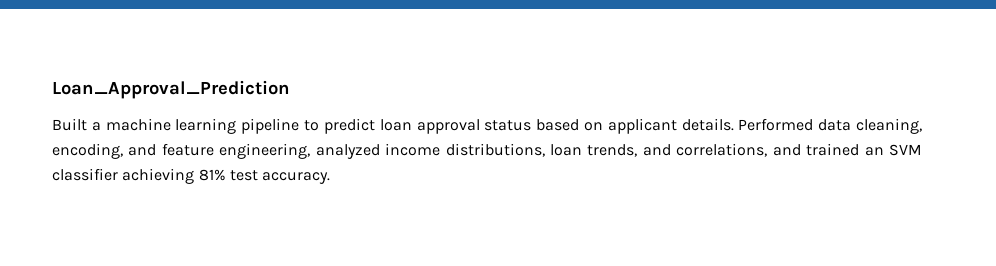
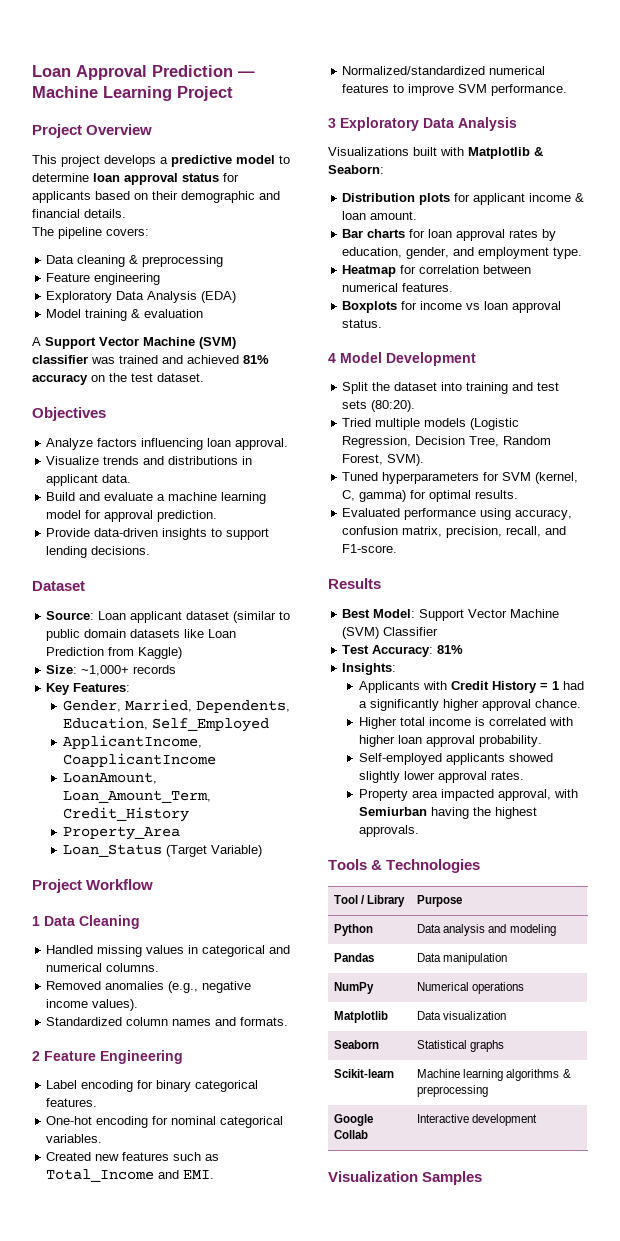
[52,80,290,99] [52,118,922,134] [52,143,923,159] [52,168,331,184] Loan_Approval_Prediction // Built a machine learning pipeline to predict loan approval status based on applicant details. Performed data cleaning, encoding, and feature engineering, analyzed income distributions, loan trends, and correlations, and trained an SVM classifier achieving 81% test accuracy. -> [32,65,255,80] [32,86,233,101] [32,124,153,138] [32,155,290,167] [32,173,239,185] [32,191,280,203] [32,209,126,218] [32,227,149,239] [46,255,224,267] [46,273,161,285] [46,291,237,303] [46,309,204,321] [32,337,236,349] [32,355,269,364] [32,373,204,385] [32,407,106,421] [46,438,289,450] [46,456,253,465] [46,474,132,486] [46,492,267,504] [46,510,218,522] [46,528,270,540] [46,546,151,558] [32,581,85,591] [46,611,291,623] [46,629,237,641] [46,647,183,659] [46,665,177,676] [46,683,131,695] [62,699,290,713] [62,717,269,732] [62,735,202,749] [62,753,216,767] [62,772,157,784] [62,790,211,803] [62,807,189,822] [62,826,180,840] [62,844,262,857] [32,879,154,893] [32,915,140,929] [46,945,291,957] [46,963,160,972] [46,981,252,993] [46,999,139,1011] [46,1017,289,1026] [32,1050,183,1064] [46,1080,259,1092] [46,1098,98,1107] [46,1116,284,1128] [46,1134,103,1143] [46,1152,220,1161] [46,1169,215,1182] [342,66,546,75] [342,84,568,96] [328,117,517,131] [328,147,543,159] [328,165,384,174] [342,193,585,205] [342,211,418,220] [342,229,557,241] [342,247,583,259] [342,265,532,277] [342,283,454,292] [342,301,562,313] [342,319,383,328] [328,352,476,366] [342,382,560,394] [342,400,416,412] [342,418,520,430] [342,436,552,448] [342,454,425,466] [342,472,579,484] [342,490,519,502] [342,508,573,520] [342,526,567,538] [342,544,398,553] [328,578,381,589] [342,609,560,621] [342,627,439,639] [342,645,464,657] [342,663,397,675] [358,681,584,693] [358,699,581,711] [358,717,573,729] [358,735,542,747] [358,753,553,765] [358,771,524,783] [358,789,578,801] [358,807,537,819] [358,825,419,837] [328,859,481,873] [334,895,406,907] [417,895,463,907] [334,924,374,936] [417,924,556,936] [334,953,375,962] [417,953,508,965] [334,982,375,994] [417,982,525,994] [334,1011,389,1023] [417,1011,507,1020] [334,1040,380,1049] [417,1040,505,1052] [334,1069,395,1078] [417,1069,571,1081] [417,1085,489,1097] [334,1114,374,1126] [334,1130,369,1139] [417,1114,538,1126] [328,1171,483,1185] Loan Approval Prediction — Machine Learning Project // Project Overview // This project develops a predictive model to determine loan approval status for applicants based on their demographic and financial details. // The pipeline covers: // Data cleaning & preprocessing // Feature engineering // Exploratory Data Analysis (EDA) // Model training & evaluation // A Support Vector Machine (SVM) classifier was trained and achieved 81% accuracy on the test dataset. // Objectives // Analyze factors influencing loan approval. // Visualize trends and distributions in applicant data. // Build and evaluate a machine learning model for approval prediction. // Provide data-driven insights to support lending decisions. // Dataset // Source: Loan applicant dataset (similar to public domain datasets like Loan Prediction from Kaggle) // Size: ~1,000+ records // Key Features: // Gender, Married, Dependents, Education, Self_Employed // ApplicantIncome, CoapplicantIncome // LoanAmount, Loan_Amount_Term, Credit_History // Property_Area // Loan_Status (Target Variable) // Project Workflow // 1 Data Cleaning // Handled missing values in categorical and numerical columns. // Removed anomalies (e.g., negative income values). // Standardized column names and formats. // 2 Feature Engineering // Label encoding for binary categorical features. // One-hot encoding for nominal categorical variables. // Created new features such as Total_Income and EMI. // Normalized/standardized numerical features to improve SVM performance. // 3 Exploratory Data Analysis // Visualizations built with Matplotlib & Seaborn: // Distribution plots for applicant income & loan amount. // Bar charts for loan approval rates by education, gender, and employment type. // Heatmap for correlation between numerical features. // Boxplots for income vs loan approval status. // 4 Model Development // Split the dataset into training and test sets (80:20). // Tried multiple models (Logistic Regression, Decision Tree, Random Forest, SVM). // Tuned hyperparameters for SVM (kernel, C, gamma) for optimal results. // Evaluated performance using accuracy, confusion matrix, precision, recall, and F1-score. // Results // Best Model: Support Vector Machine (SVM) Classifier // Test Accuracy: 81% // Insights: // Applicants with Credit History = 1 had a significantly higher approval chance. // Higher total income is correlated with higher loan approval probability. // Self-employed applicants showed slightly lower approval rates. // Property area impacted approval, with Semiurban having the highest approvals. // Tools & Technologies // Tool / Library | Purpose // Python | Data analysis and modeling // Pandas | Data manipulation // NumPy | Numerical operations // Matplotlib | Data visualization // Seaborn | Statistical graphs // Scikit-learn | Machine learning algorithms & preprocessing // Google Collab | Interactive development // Visualization Samples

